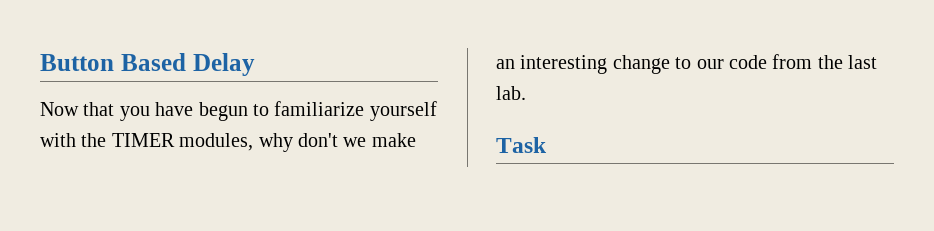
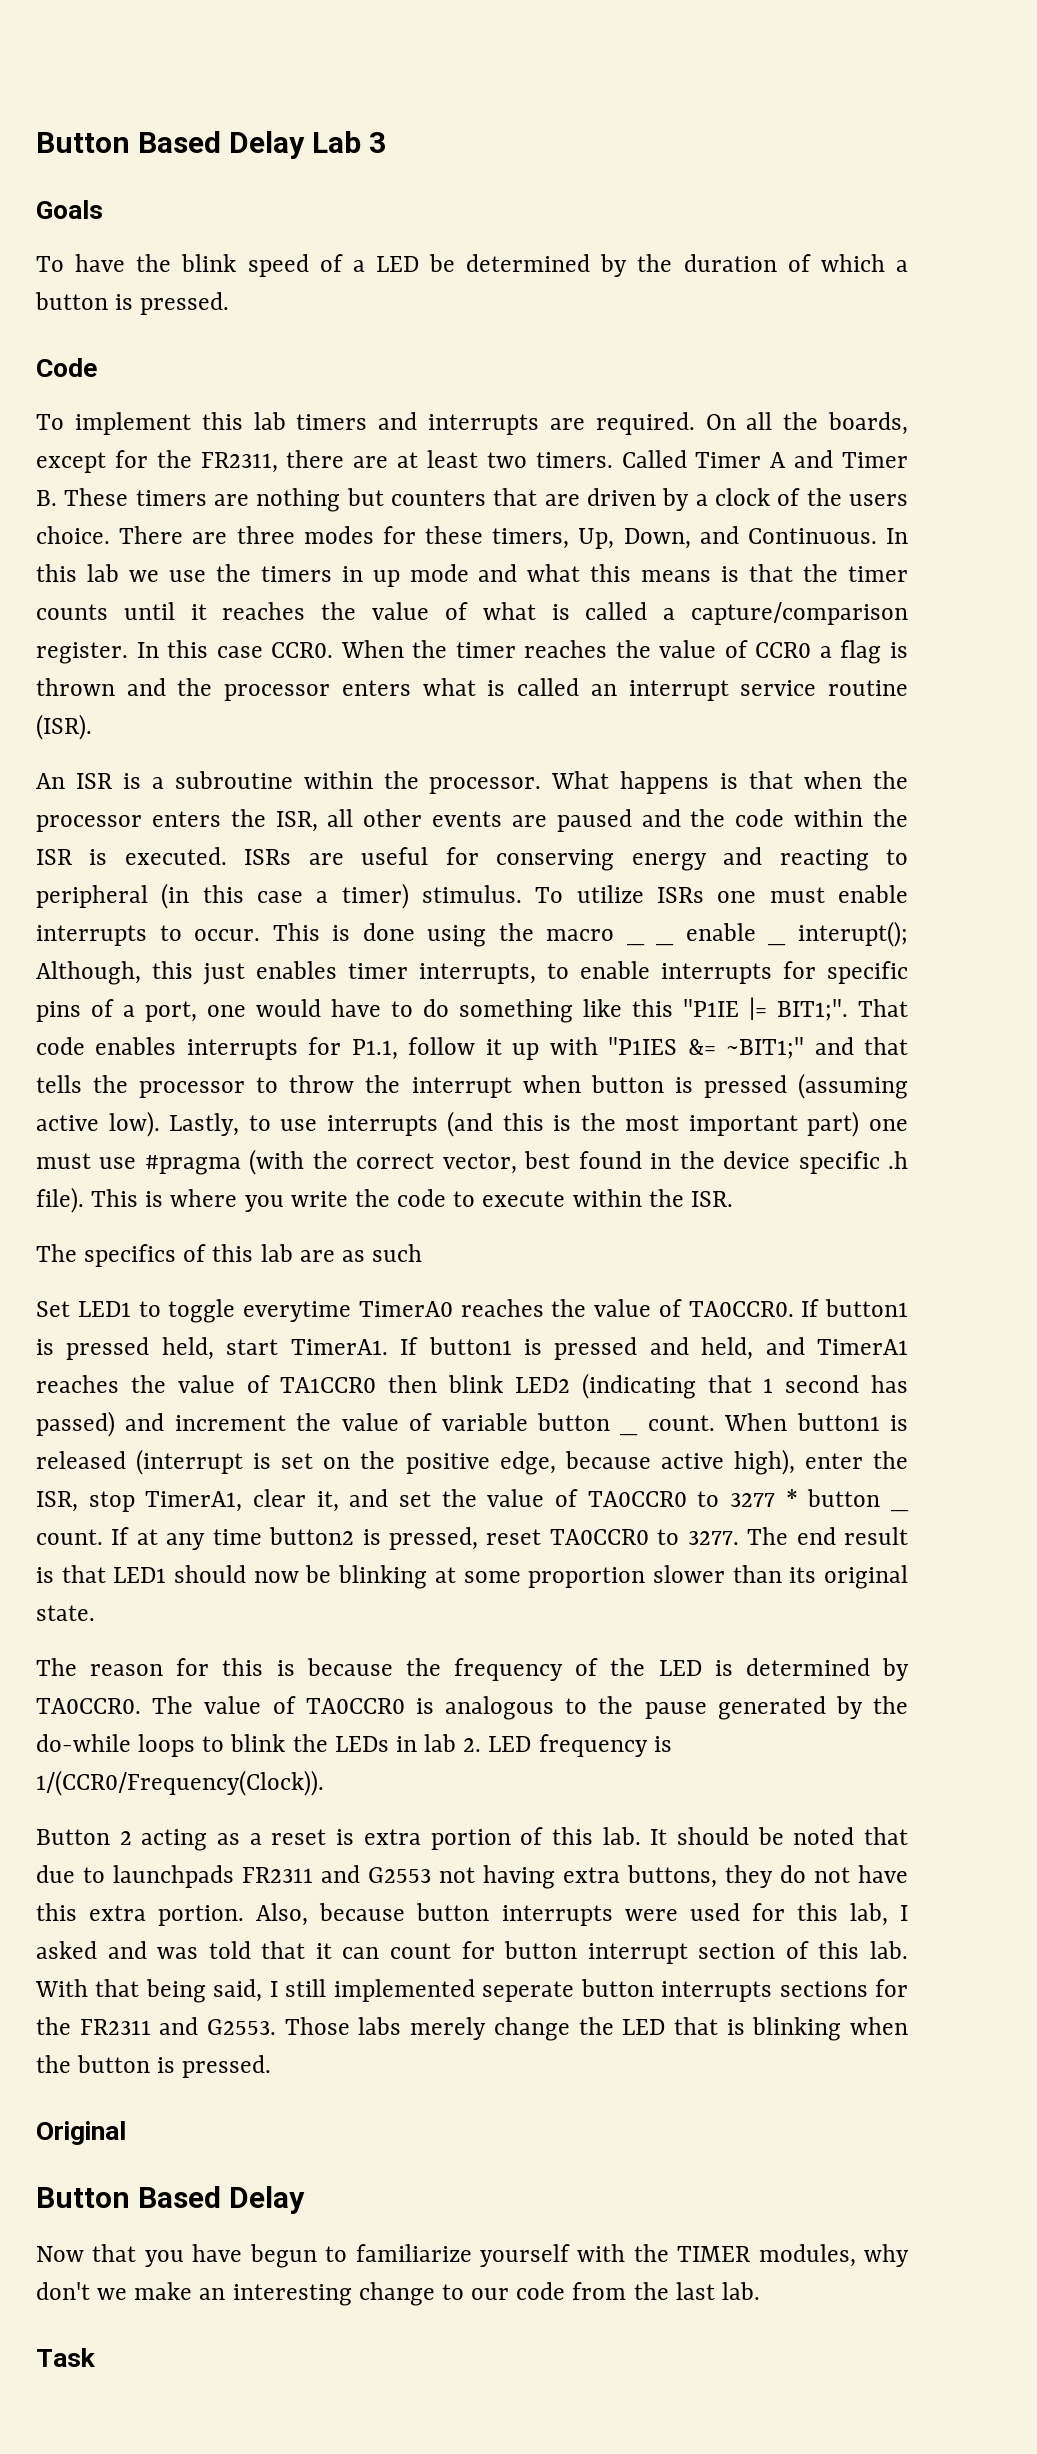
[40,53,255,76] Button Based Delay -> [36,131,387,159] [36,200,103,219] [36,254,908,277] [35,292,230,315] [36,358,97,377] [36,412,909,435] [36,450,908,473] [36,488,909,512] [36,526,908,549] [36,564,908,587] [36,602,908,625] [36,640,908,664] [36,678,909,701] [36,714,92,740] [36,771,908,794] [36,809,908,832] [36,847,909,871] [36,883,909,909] [36,923,615,947] [626,941,675,946] [685,923,756,941] [768,921,909,947] [36,961,908,985] [36,997,908,1023] [36,1037,908,1060] [36,1073,908,1099] [36,1111,909,1137] [36,1149,908,1175] [36,1187,733,1213] [36,1244,423,1267] [36,1299,908,1323] [36,1337,908,1360] [36,1373,909,1399] [36,1411,610,1437] [620,1431,639,1436] [647,1413,908,1431] [36,1449,909,1475] [36,1489,881,1512] [890,1507,909,1512] [36,1527,909,1550] [36,1565,909,1589] [36,1605,95,1621] [36,1658,910,1681] [36,1696,908,1720] [36,1734,672,1757] [36,1770,324,1796] [36,1827,908,1851] [36,1865,908,1889] [36,1903,909,1926] [36,1941,908,1964] [35,1979,909,2003] [36,2017,909,2041] [36,2055,272,2078] [36,2121,126,2145] [36,2186,306,2214] Button Based Delay Lab 3 // Goals // To have the blink speed of a LED be determined by the duration of which a button is pressed. // Code // To implement this lab timers and interrupts are required. On all the boards, except for the FR2311, there are at least two timers. Called Timer A and Timer B. These timers are nothing but counters that are driven by a clock of the users choice. There are three modes for these timers, Up, Down, and Continuous. In this lab we use the timers in up mode and what this means is that the timer counts until it reaches the value of what is called a capture/comparison register. In this case CCR0. When the timer reaches the value of CCR0 a flag is thrown and the processor enters what is called an interrupt service routine (ISR). // An ISR is a subroutine within the processor. What happens is that when the processor enters the ISR, all other events are paused and the code within the ISR is executed. ISRs are useful for conserving energy and reacting to peripheral (in this case a timer) stimulus. To utilize ISRs one must enable interrupts to occur. This is done using the macro _ _ enable _ interupt(); Although, this just enables timer interrupts, to enable interrupts for specific pins of a port, one would have to do something like this "P1IE |= BIT1;". That code enables interrupts for P1.1, follow it up with "P1IES &= ~BIT1;" and that tells the processor to throw the interrupt when button is pressed (assuming active low). Lastly, to use interrupts (and this is the most important part) one must use #pragma (with the correct vector, best found in the device specific .h file). This is where you write the code to execute within the ISR. // The specifics of this lab are as such // Set LED1 to toggle everytime TimerA0 reaches the value of TA0CCR0. If button1 is pressed held, start TimerA1. If button1 is pressed and held, and TimerA1 reaches the value of TA1CCR0 then blink LED2 (indicating that 1 second has passed) and increment the value of variable button _ count. When button1 is released (interrupt is set on the positive edge, because active high), enter the ISR, stop TimerA1, clear it, and set the value of TA0CCR0 to 3277 * button _ count. If at any time button2 is pressed, reset TA0CCR0 to 3277. The end result is that LED1 should now be blinking at some proportion slower than its original state. // The reason for this is because the frequency of the LED is determined by TA0CCR0. The value of TA0CCR0 is analogous to the pause generated by the do-while loops to blink the LEDs in lab 2. LED frequency is 1/(CCR0/Frequency(Clock)). // Button 2 acting as a reset is extra portion of this lab. It should be noted that due to launchpads FR2311 and G2553 not having extra buttons, they do not have this extra portion. Also, because button interrupts were used for this lab, I asked and was told that it can count for button interrupt section of this lab. With that being said, I still implemented seperate button interrupts sections for the FR2311 and G2553. Those labs merely change the LED that is blinking when the button is pressed. // Original // Button Based Delay

